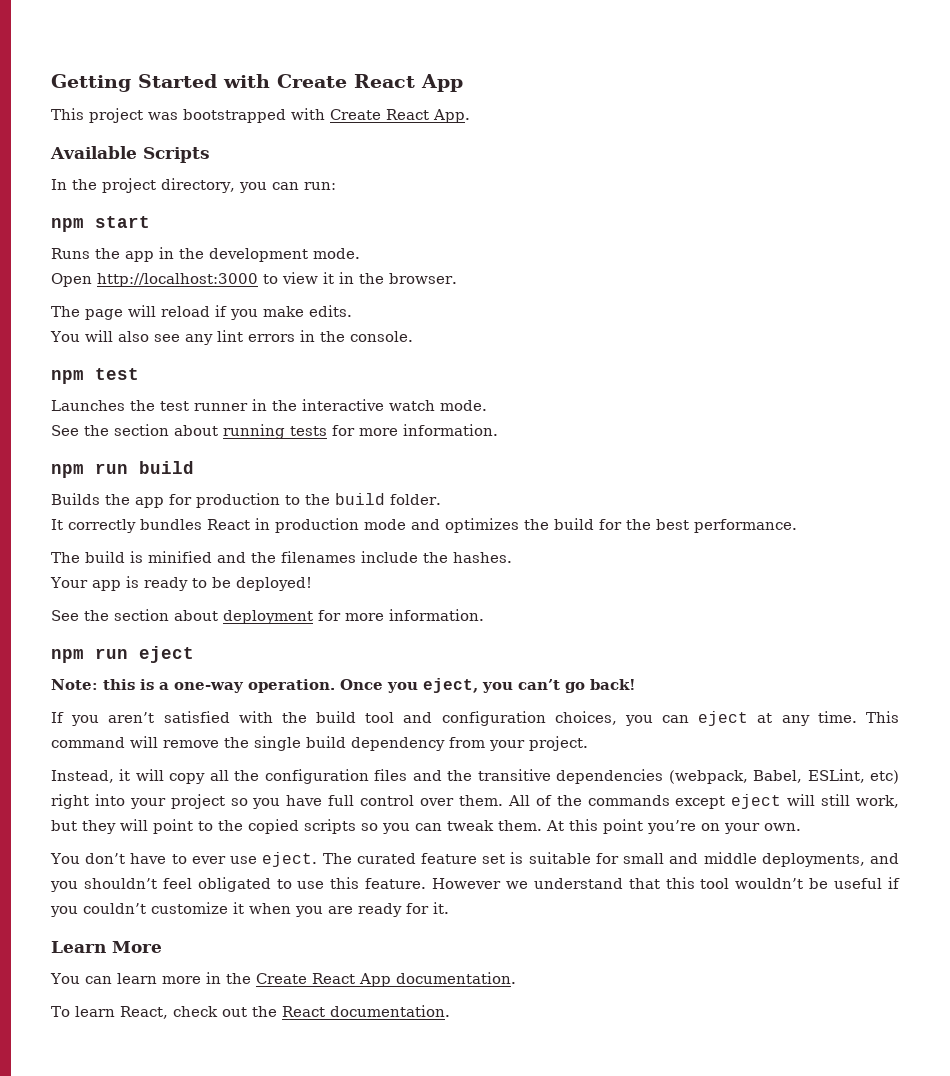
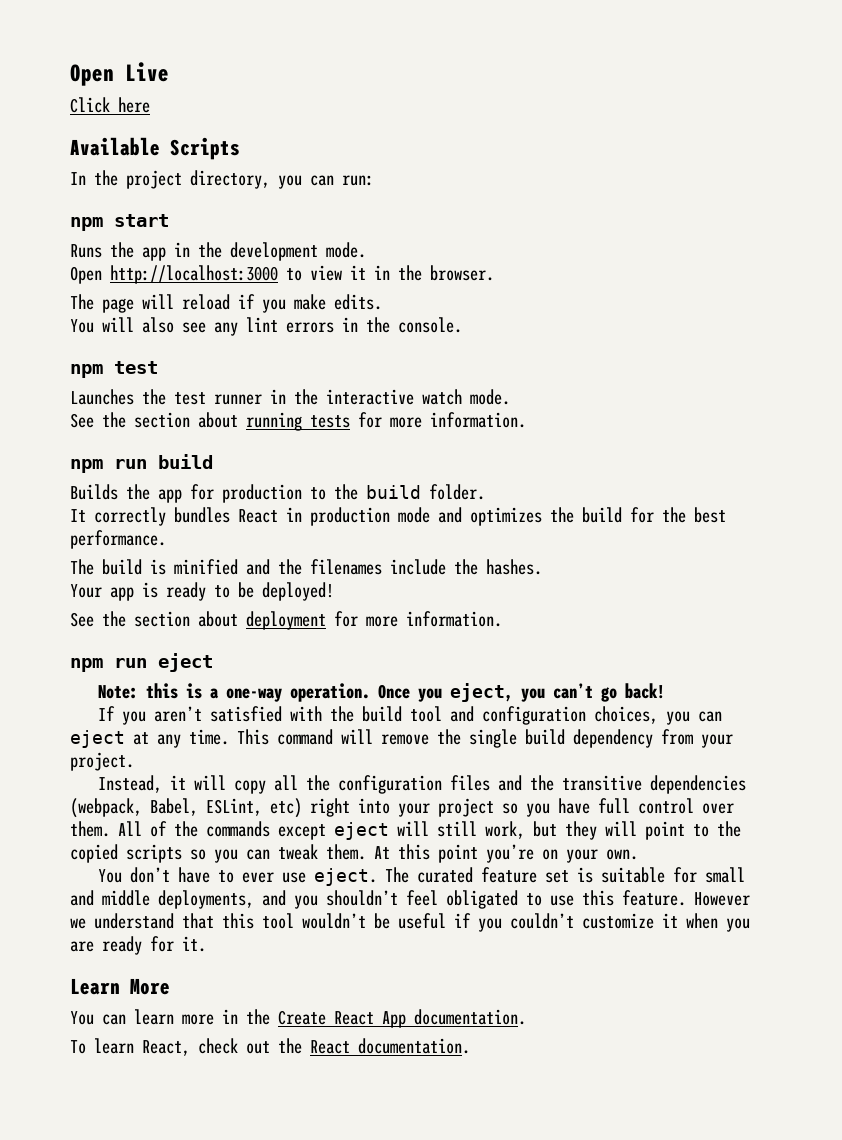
[51,74,463,92] [51,108,470,123] Getting Started with Create React App // This project was bootstrapped with Create React App. -> [70,62,169,86] [70,97,150,113] Open Live // Click here

